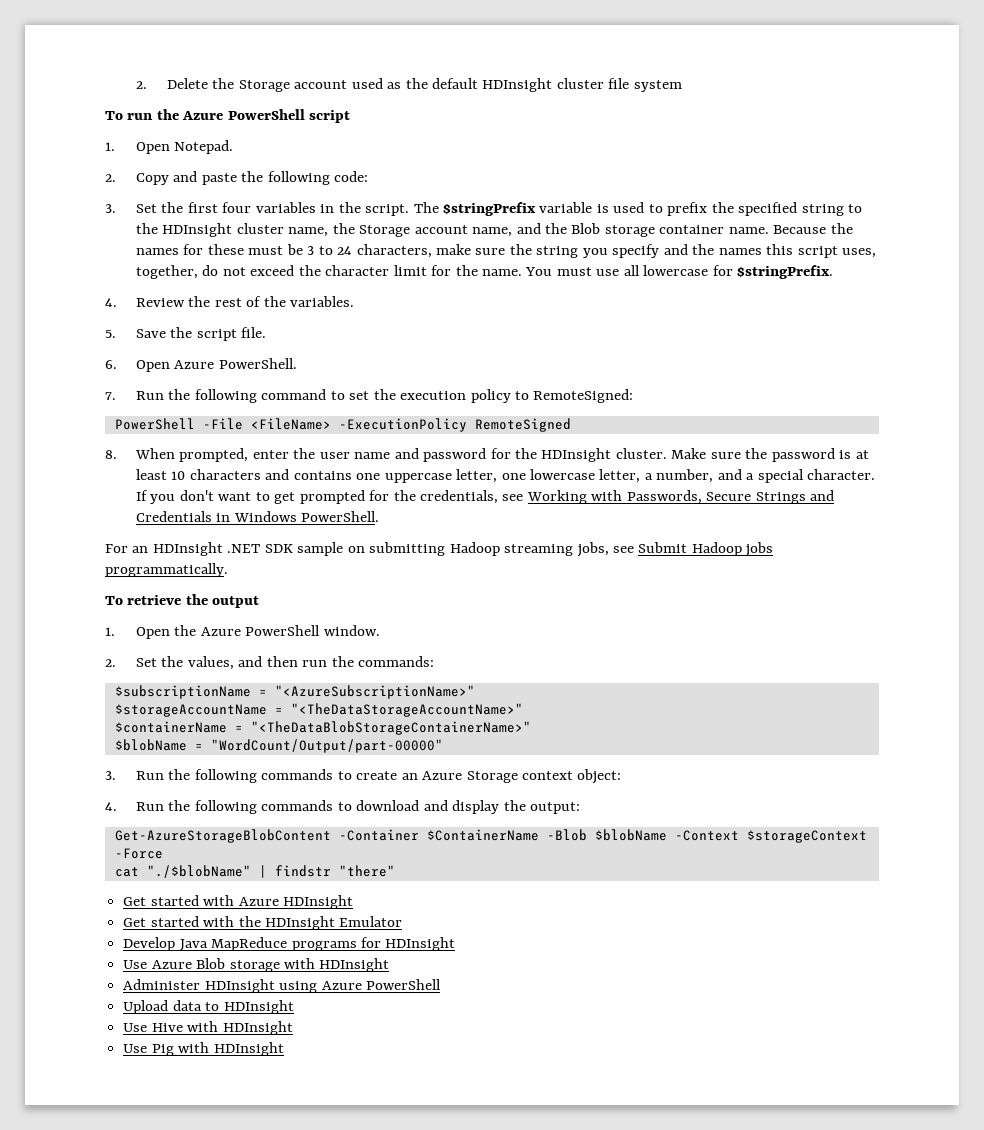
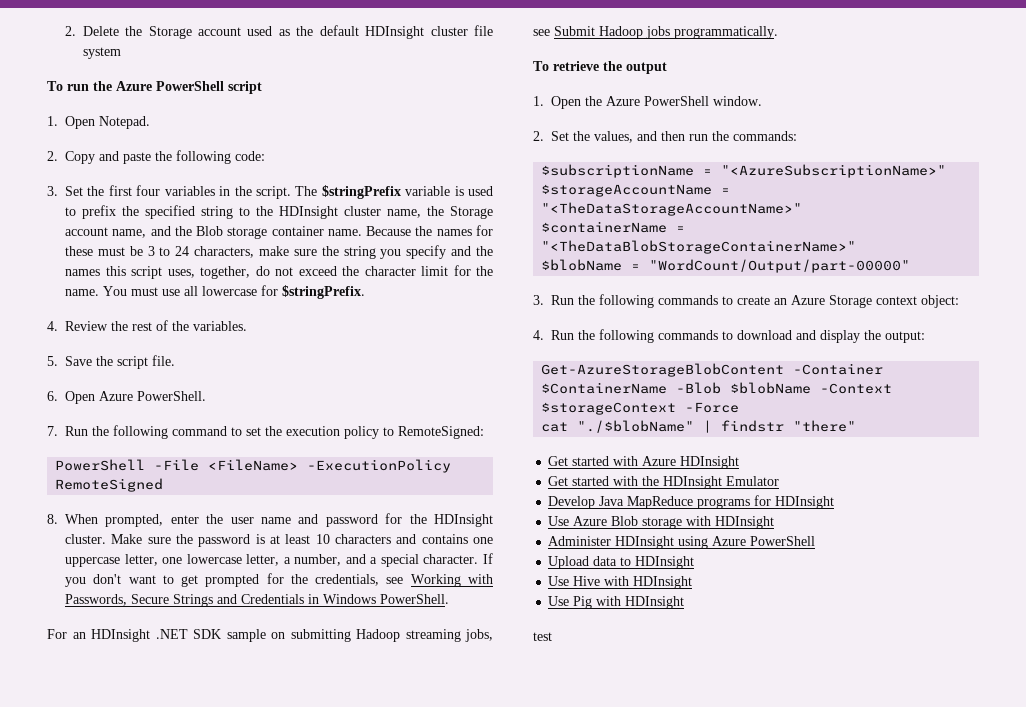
(284, 1049) none -> [533,632,552,641] // test

